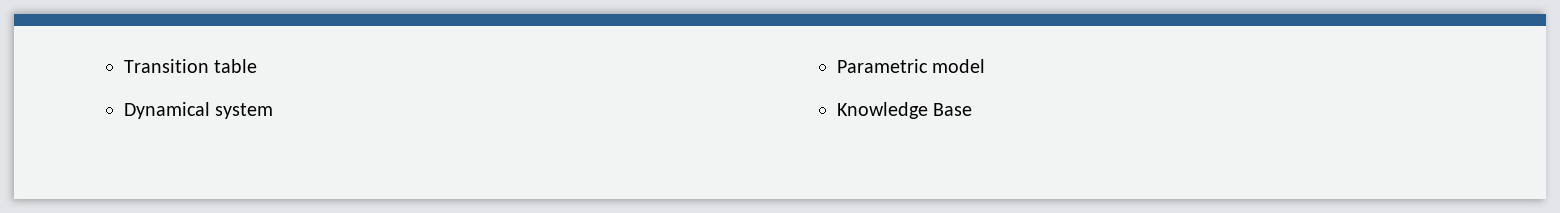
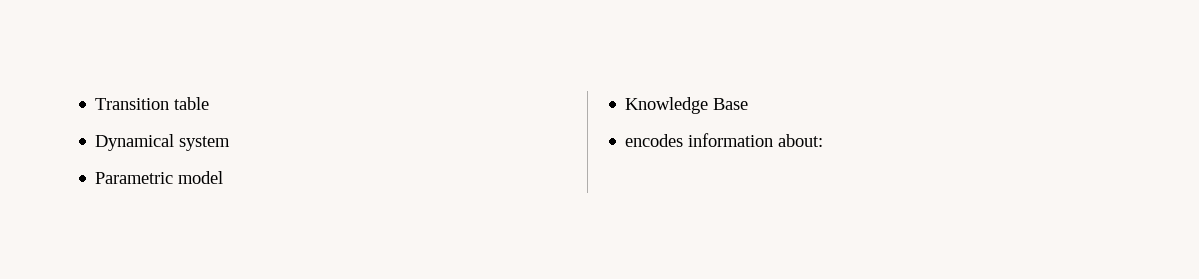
(973, 109) none -> [625,133,824,147] // encodes information about:

